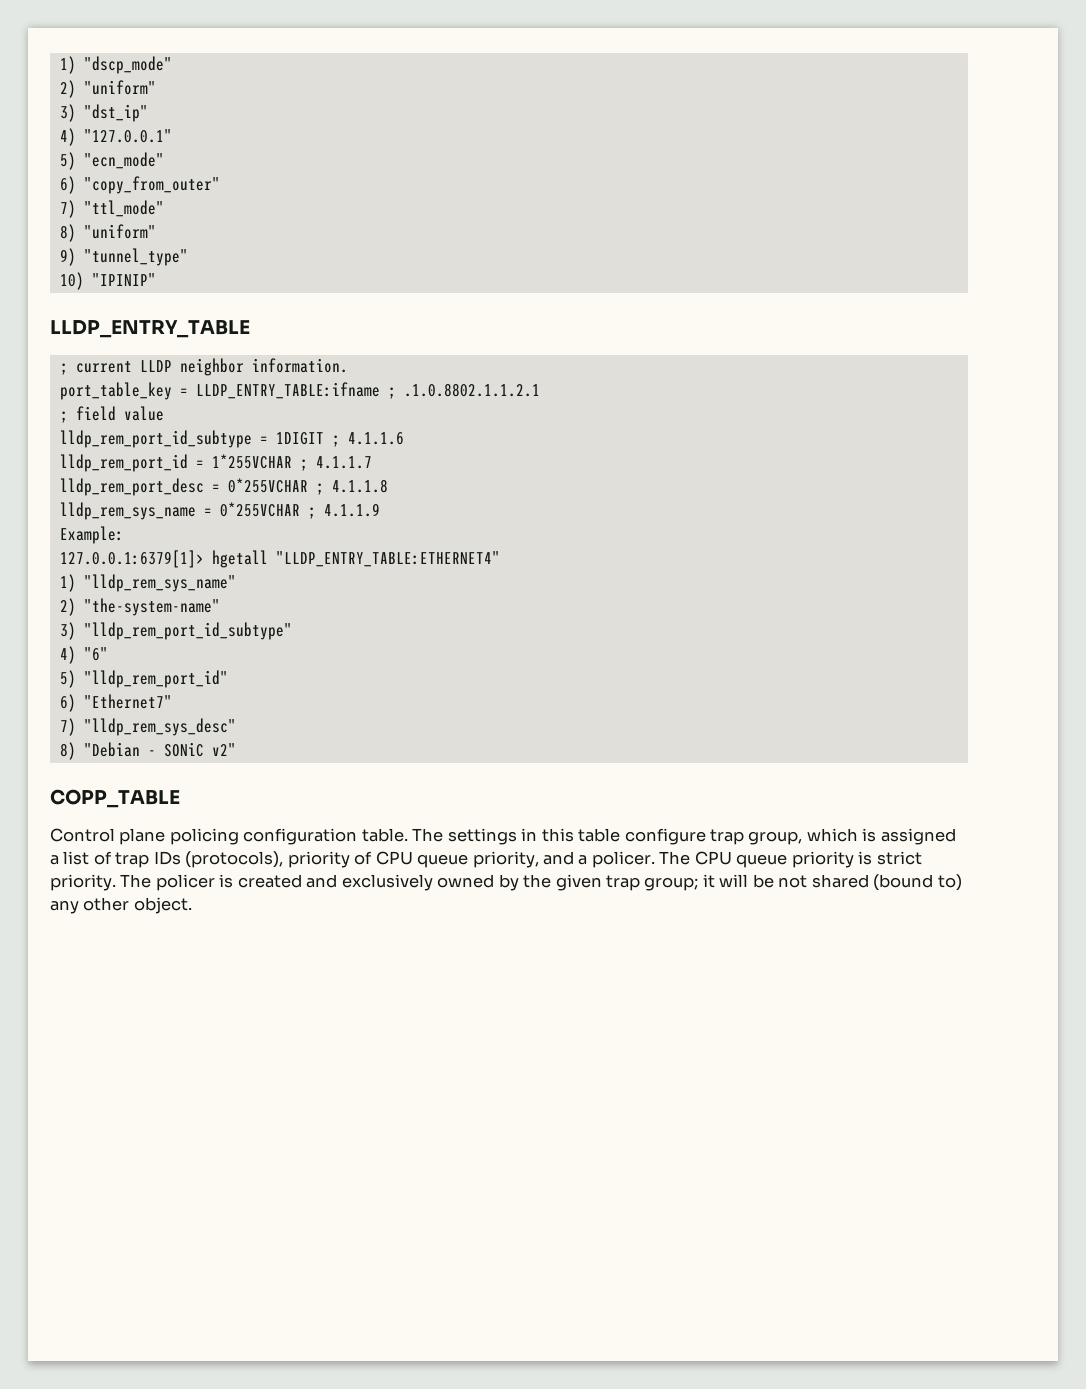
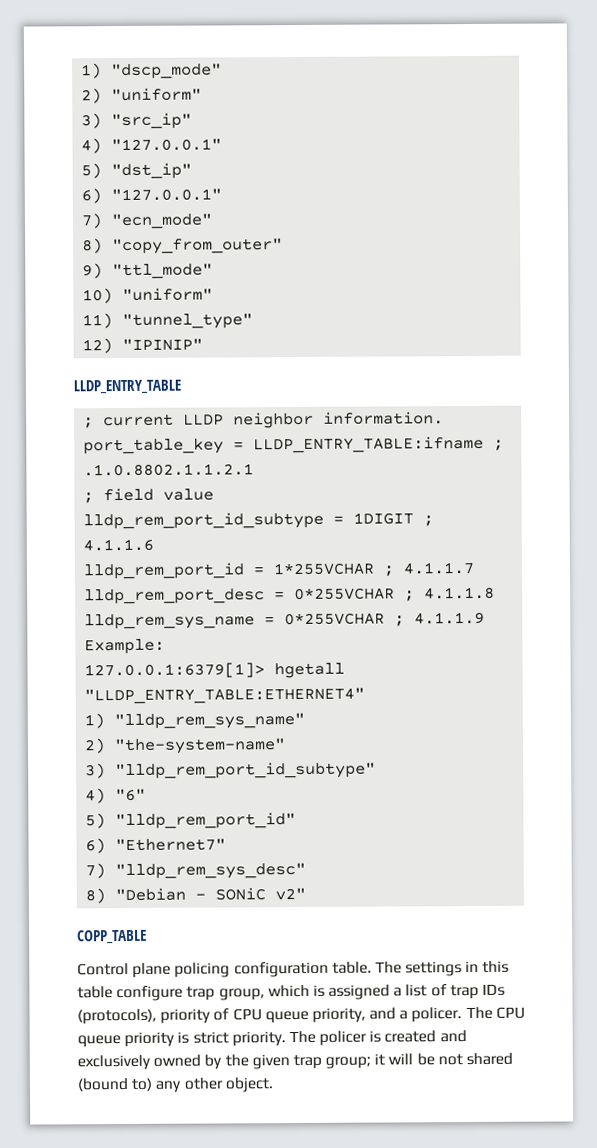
[83,104,148,122] "dst_ip" -> [111,112,193,130] "src_ip"
(76, 161) none -> [111,162,193,180] [81,188,223,204] [81,213,104,229] "dst_ip" // 6) "127.0.0.1" // 7)
[59,176,76,194] 6) -> [82,238,104,254] 8)
[59,200,76,218] 7) -> [82,263,104,279] 9)
[59,224,156,242] [59,248,76,266] 8) "uniform" // 9) -> [82,287,214,304] [82,313,114,329] 10) "uniform" // 11)
[59,272,84,290] 10) -> [82,338,114,354] 12)

